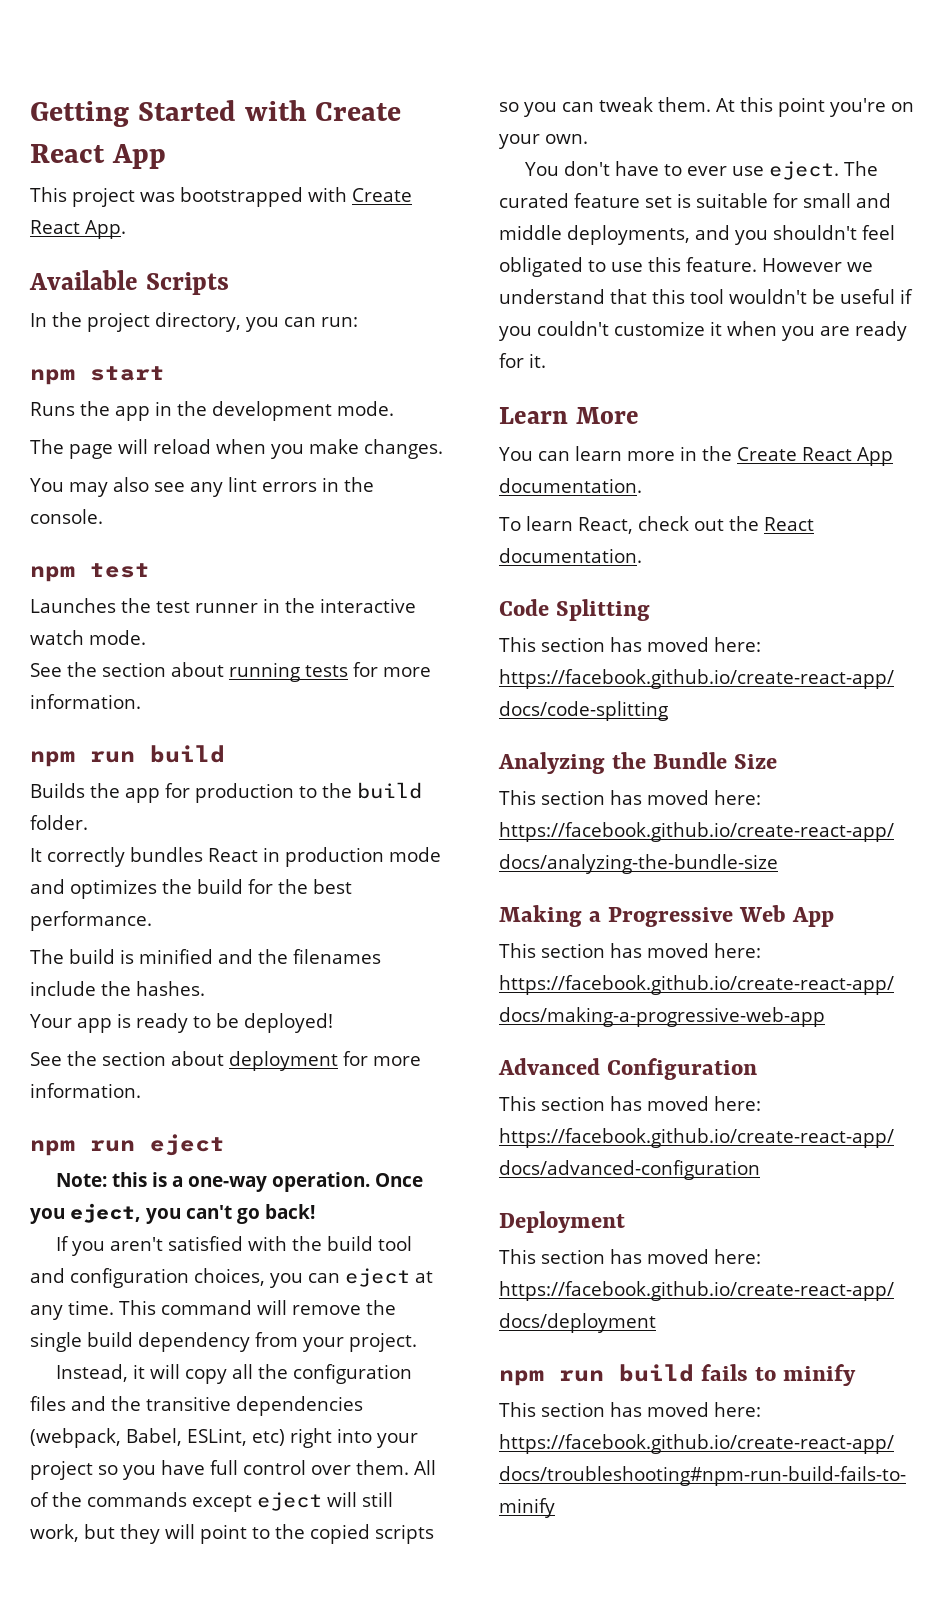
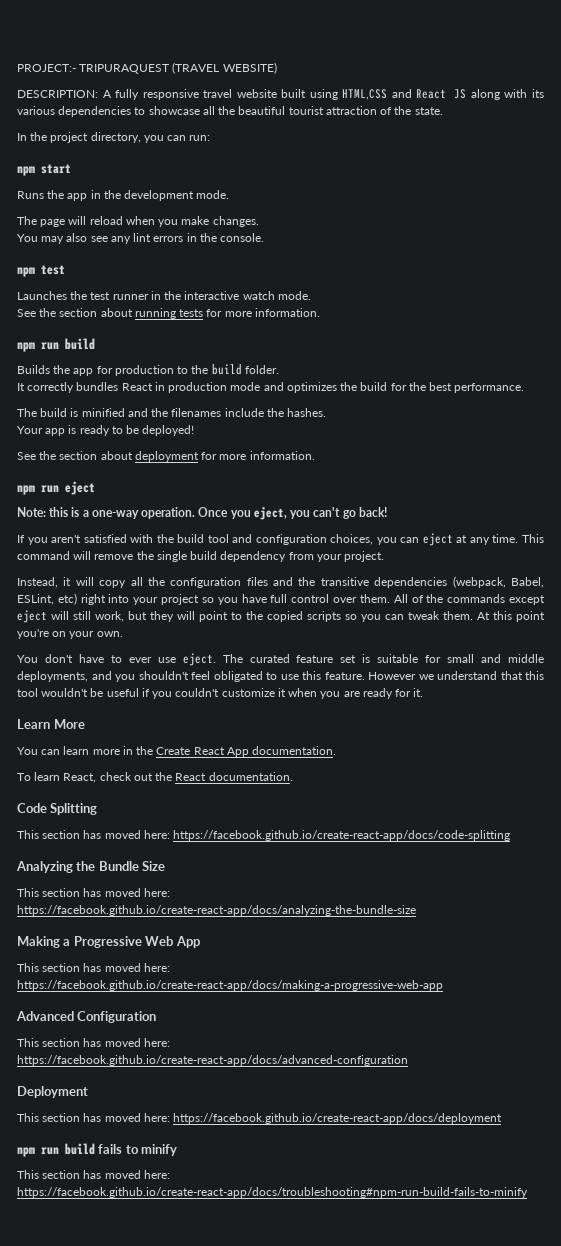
[30,100,402,127] [30,144,166,169] [30,187,412,207] [30,220,126,239] [29,270,229,295] Getting Started with Create React App // This project was bootstrapped with Create React App. // Available Scripts -> [17,62,277,74] [17,89,544,100] [17,106,443,117] PROJECT:- TRIPURAQUEST (TRAVEL WEBSITE) // DESCRIPTION: A fully responsive travel website built using HTML,CSS and React JS along with its various dependencies to showcase all the beautiful tourist attraction of the state.

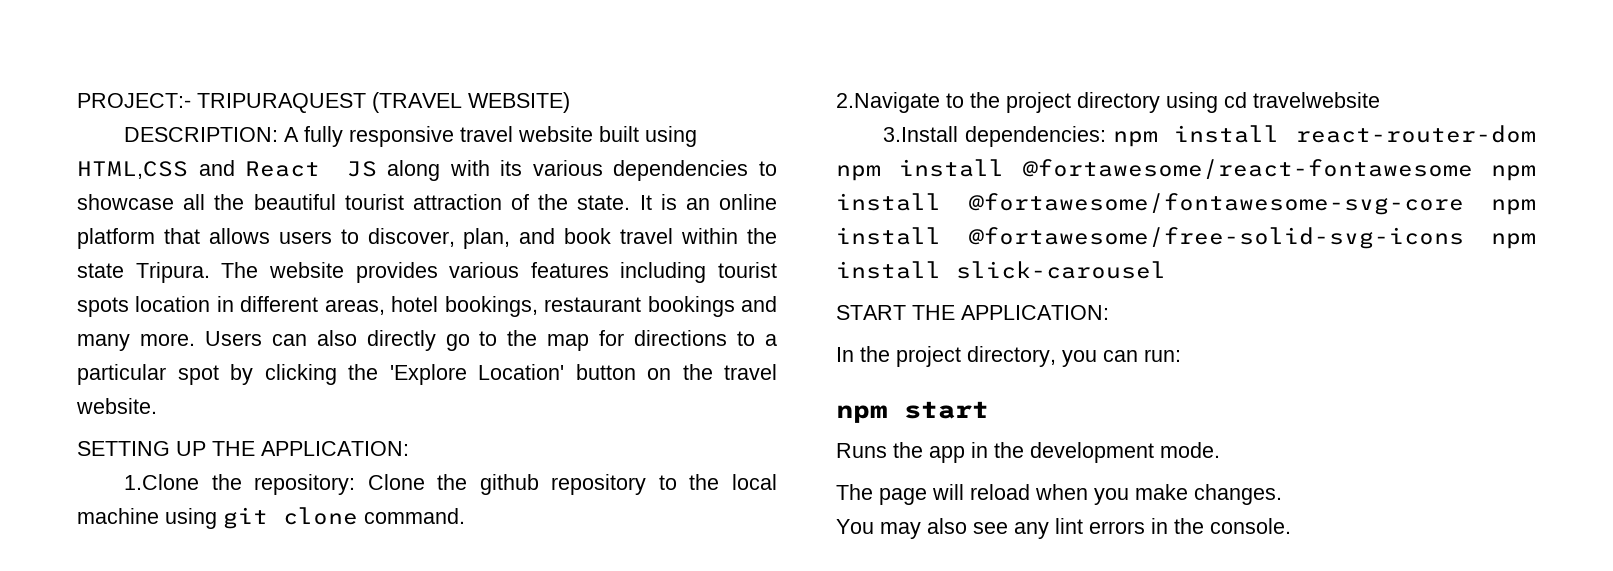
(443, 111) none -> [639,194,777,210] [77,228,777,249] [77,262,777,283] [77,296,778,317] [77,330,777,351] [77,364,777,385] [76,398,157,414] [77,441,409,456] [124,474,778,495] [77,507,465,529] [836,92,1380,113] [883,125,1536,147] [836,159,1536,181] [836,193,1536,215] [836,227,1536,249] [836,261,1166,279] [836,305,1109,320] It is an online platform that allows users to discover, plan, and book travel within the state Tripura. The website provides various features including tourist spots location in different areas, hotel bookings, restaurant bookings and many more. Users can also directly go to the map for directions to a particular spot by clicking the 'Explore Location' button on the travel website. // SETTING UP THE APPLICATION: // 1.Clone the repository: Clone the github repository to the local machine using git clone command. // 2.Navigate to the project directory using cd travelwebsite // 3.Install dependencies: npm install react-router-dom npm install @fortawesome/react-fontawesome npm install @fortawesome/fontawesome-svg-core npm install @fortawesome/free-solid-svg-icons npm install slick-carousel // START THE APPLICATION:
[17,265,65,277] [17,291,311,300] [17,308,320,319] [17,338,95,352] [17,364,279,376] [17,382,525,393] [17,408,327,417] [17,425,195,436] [17,451,315,462] [17,481,95,495] [17,507,387,520] [17,533,544,546] [17,551,385,562] [17,576,544,588] [17,593,545,605] [17,610,545,623] [17,629,123,639] [17,653,544,666] [17,671,544,682] [17,688,424,699] [17,719,85,729] [17,746,337,757] [17,772,293,783] [17,803,98,815] [17,830,511,841] [16,861,166,873] [17,888,170,897] [17,905,416,916] [17,936,200,948] [17,963,170,972] [17,980,443,991] [16,1011,157,1023] [17,1038,170,1047] [17,1055,408,1066] [17,1086,88,1098] [17,1113,503,1124] [17,1143,178,1157] [17,1170,170,1179] [17,1187,528,1198] // npm test // Launches the test runner in the interactive watch mode. // See the section about running tests for more information. // npm run build // Builds the app for production to the build folder. // It correctly bundles React in production mode and optimizes the build for the best performance. // The build is minified and the filenames include the hashes. // Your app is ready to be deployed! // See the section about deployment for more information. // npm run eject // Note: this is a one-way operation. Once you eject, you can't go back! // If you aren't satisfied with the build tool and configuration choices, you can eject at any time. This command will remove the single build dependency from your project. // Instead, it will copy all the configuration files and the transitive dependencies (webpack, Babel, ESLint, etc) right into your project so you have full control over them. All of the commands except eject will still work, but they will point to the copied scripts so you can tweak them. At this point you're on your own. // You don't have to ever use eject. The curated feature set is suitable for small and middle deployments, and you shouldn't feel obligated to use this feature. However we understand that this tool wouldn't be useful if you couldn't customize it when you are ready for it. // Learn More // You can learn more in the Create React App documentation. // To learn React, check out the React documentation. // Code Splitting // This section has moved here: https://facebook.github.io/create-react-app/docs/code-splitting // Analyzing the Bundle Size // This section has moved here: https://facebook.github.io/create-react-app/docs/analyzing-the-bundle-size // Making a Progressive Web App // This section has moved here: https://facebook.github.io/create-react-app/docs/making-a-progressive-web-app // Advanced Configuration // This section has moved here: https://facebook.github.io/create-react-app/docs/advanced-configuration // Deployment // This section has moved here: https://facebook.github.io/create-react-app/docs/deployment // npm run build fails to minify // This section has moved here: https://facebook.github.io/create-react-app/docs/troubleshooting#npm-run-build-fails-to-minify -> (1291, 526) none

